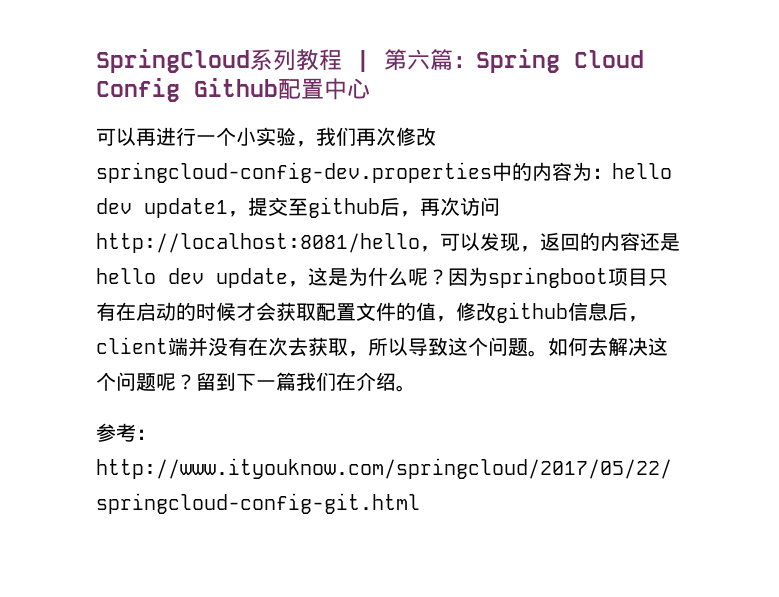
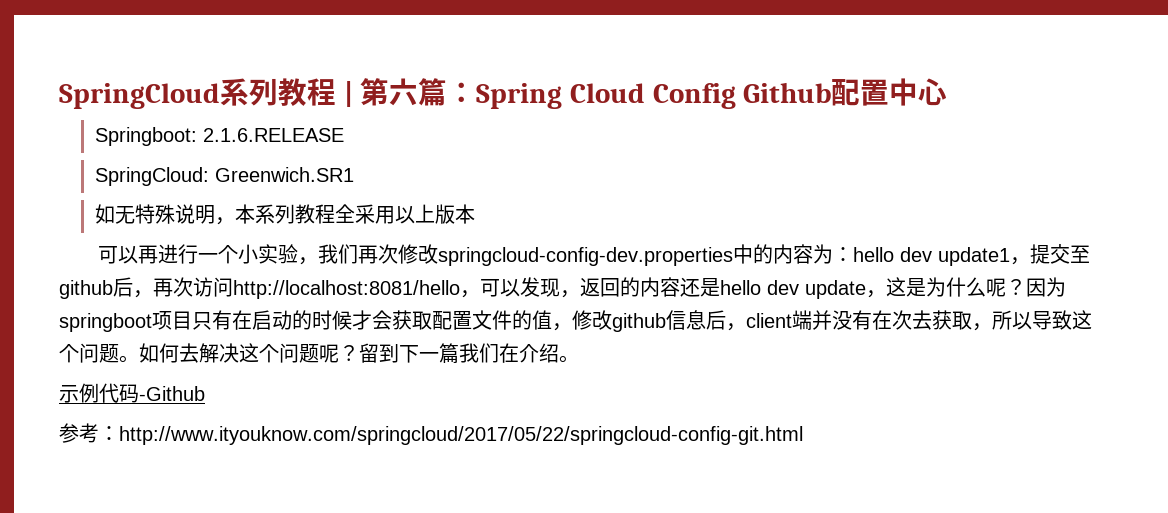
(370, 88) none -> [95,127,345,146] [95,167,355,186] [95,204,476,225] // Springboot: 2.1.6.RELEASE // SpringCloud: Greenwich.SR1 // 如无特殊说明，本系列教程全采用以上版本
(416, 388) none -> [59,383,205,403] // 示例代码-Github

